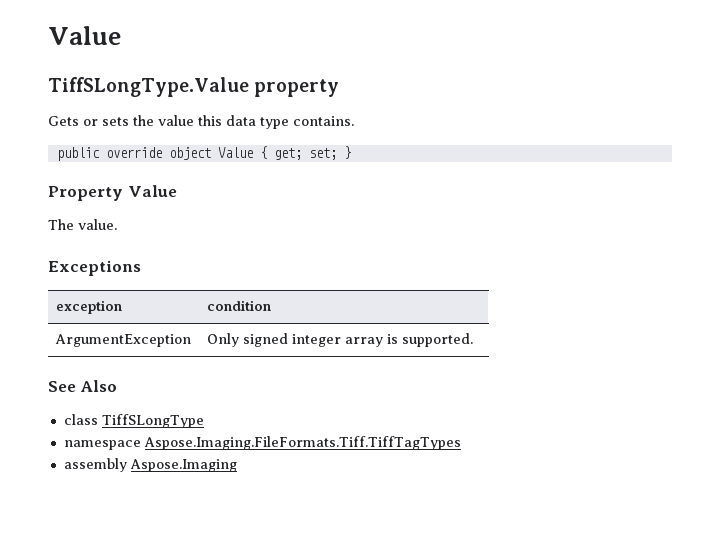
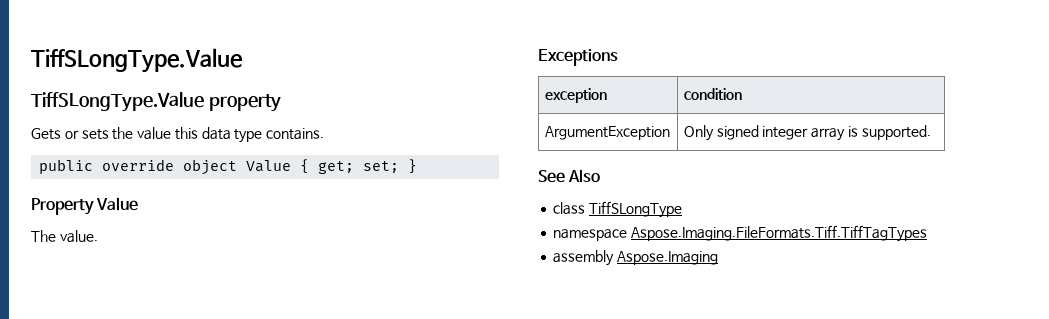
[48,26,121,45] Value -> [31,48,243,73] TiffSLongType.Value

